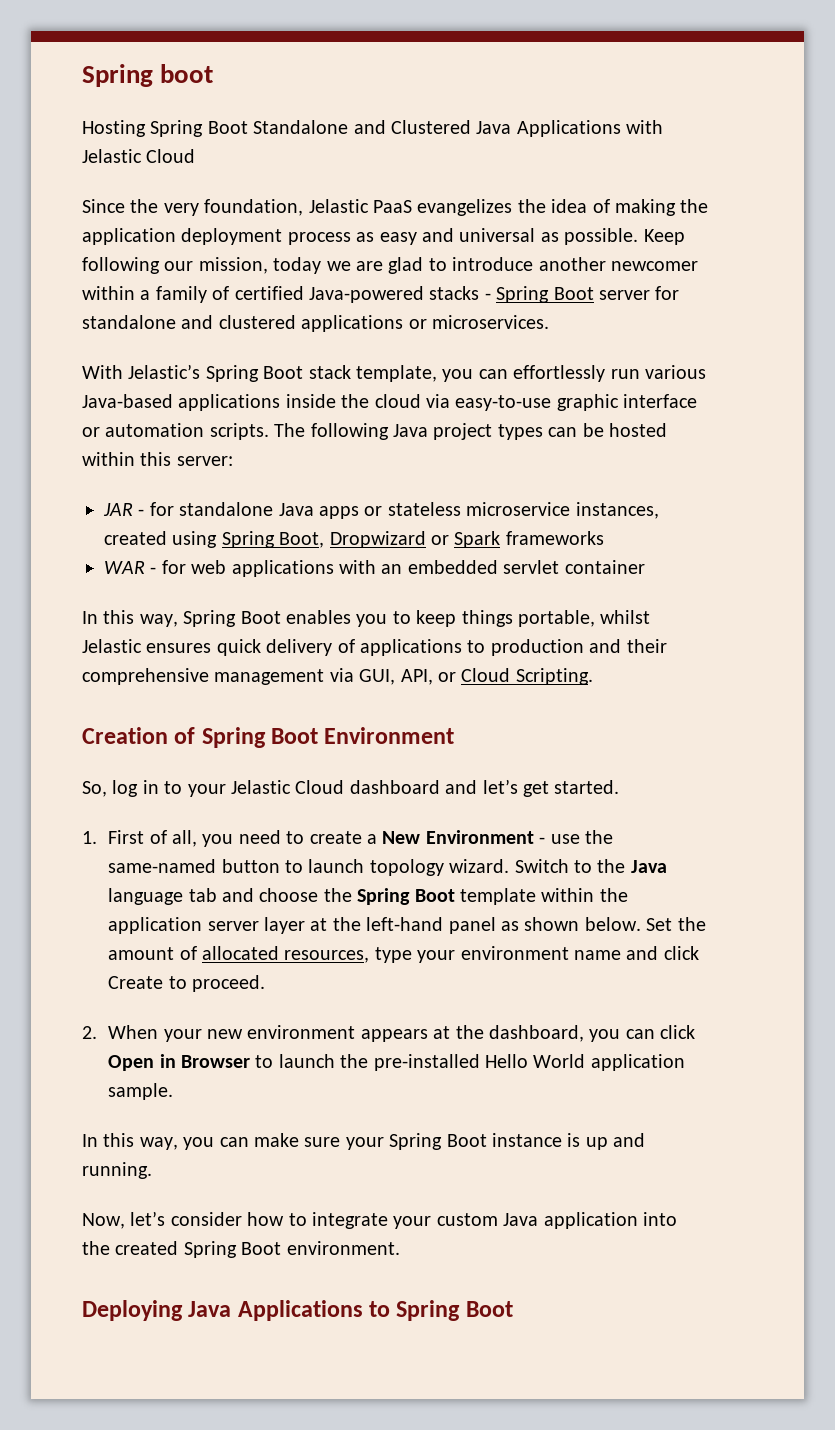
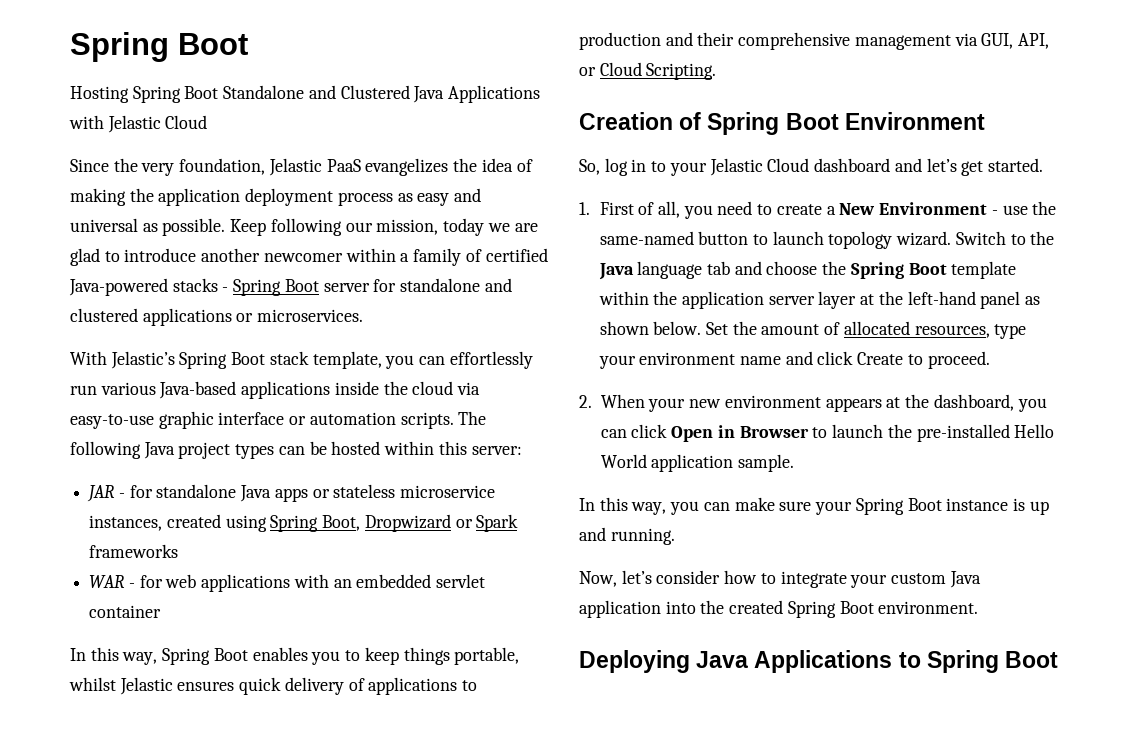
[82,64,214,87] Spring boot -> [70,32,248,62] Spring Boot

